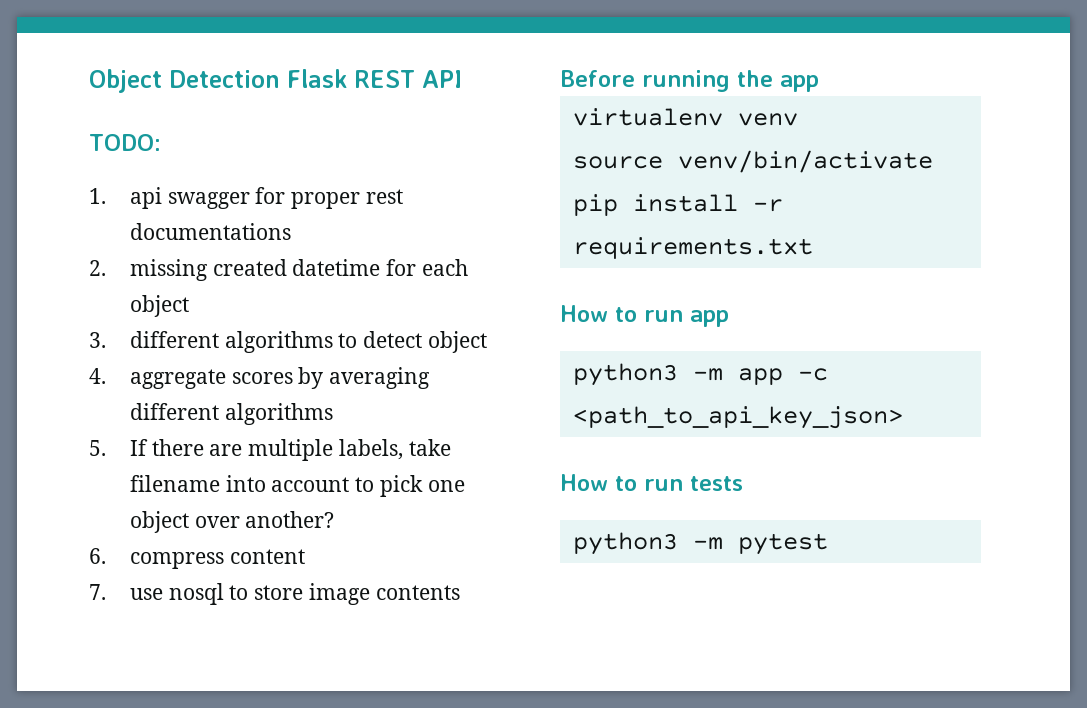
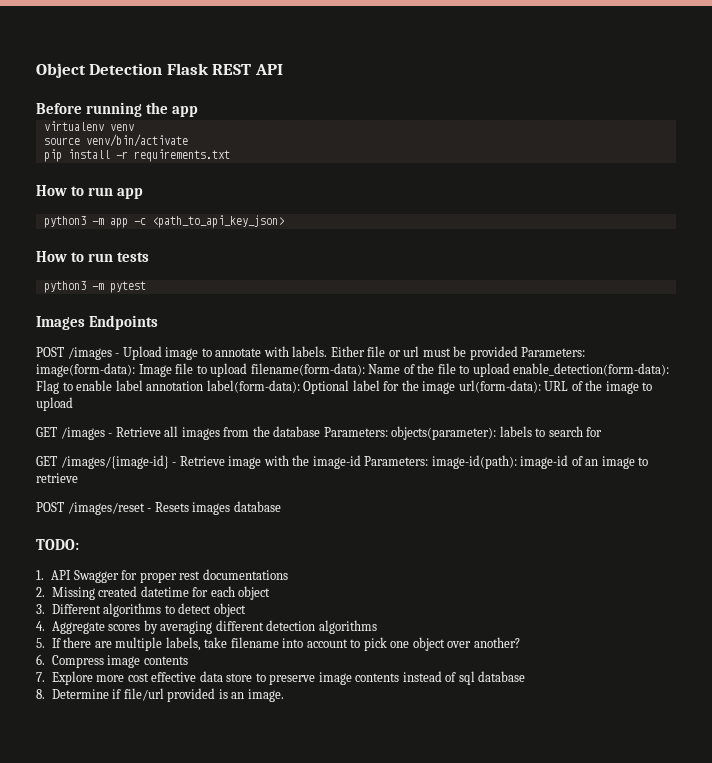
[89,134,161,151] [89,187,403,209] [130,223,292,240] [89,259,468,281] [130,295,190,317] [89,331,487,353] [89,367,431,389] [130,403,333,425] [89,439,451,461] [130,475,465,497] [130,511,335,533] [89,548,305,569] [89,583,460,605] // TODO: // 1. api swagger for proper rest documentations // 2. missing created datetime for each object // 3. different algorithms to detect object // 4. aggregate scores by averaging different algorithms // 5. If there are multiple labels, take filename into account to pick one object over another? // 6. compress content // 7. use nosql to store image contents -> (283, 69) none
(828, 544) none -> [36,315,159,330] [36,346,586,360] [36,363,670,377] [36,380,653,394] [36,397,73,411] [36,426,603,440] [36,455,649,469] [36,473,78,483] [36,501,281,515] [36,539,79,550] [36,569,288,583] [36,586,271,600] [36,603,246,617] [36,620,377,634] [36,637,520,651] [36,654,188,668] [36,671,526,685] [36,688,284,702] // Images Endpoints // POST /images - Upload image to annotate with labels. Either file or url must be provided Parameters: image(form-data): Image file to upload filename(form-data): Name of the file to upload enable_detection(form-data): Flag to enable label annotation label(form-data): Optional label for the image url(form-data): URL of the image to upload // GET /images - Retrieve all images from the database Parameters: objects(parameter): labels to search for // GET /images/{image-id} - Retrieve image with the image-id Parameters: image-id(path): image-id of an image to retrieve // POST /images/reset - Resets images database // TODO: // 1. API Swagger for proper rest documentations // 2. Missing created datetime for each object // 3. Different algorithms to detect object // 4. Aggregate scores by averaging different detection algorithms // 5. If there are multiple labels, take filename into account to pick one object over another? // 6. Compress image contents // 7. Explore more cost effective data store to preserve image contents instead of sql database // 8. Determine if file/url provided is an image.

